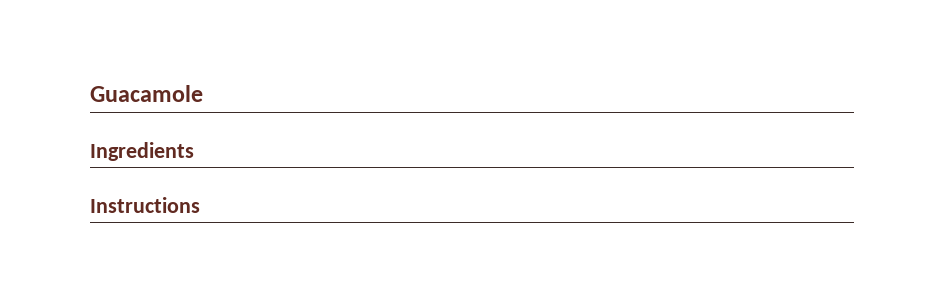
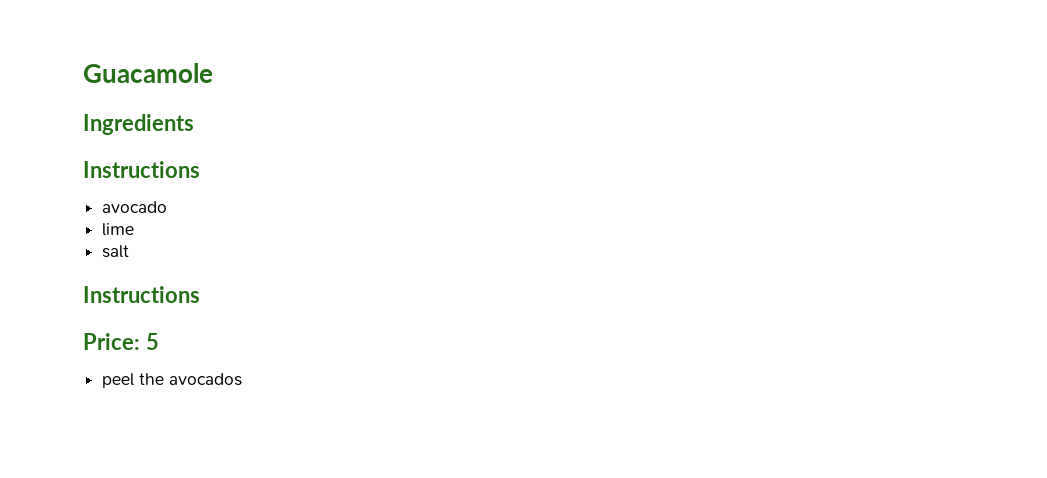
(200, 205) none -> [102,201,168,213] [102,223,135,236] [102,245,130,258] [83,286,200,303] [83,333,159,350] [102,373,243,388] // avocado // lime // salt // Instructions // Price: 5 // peel the avocados

